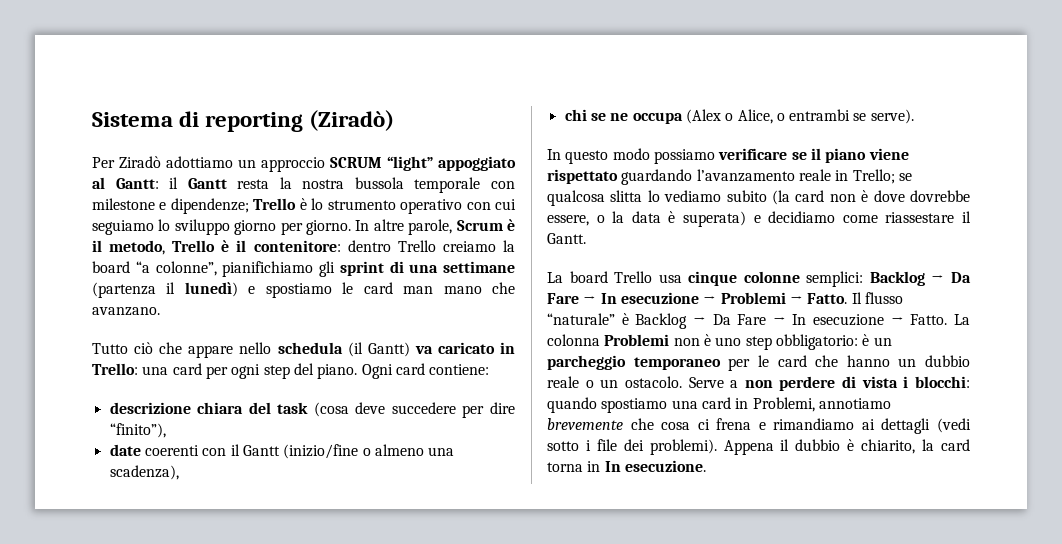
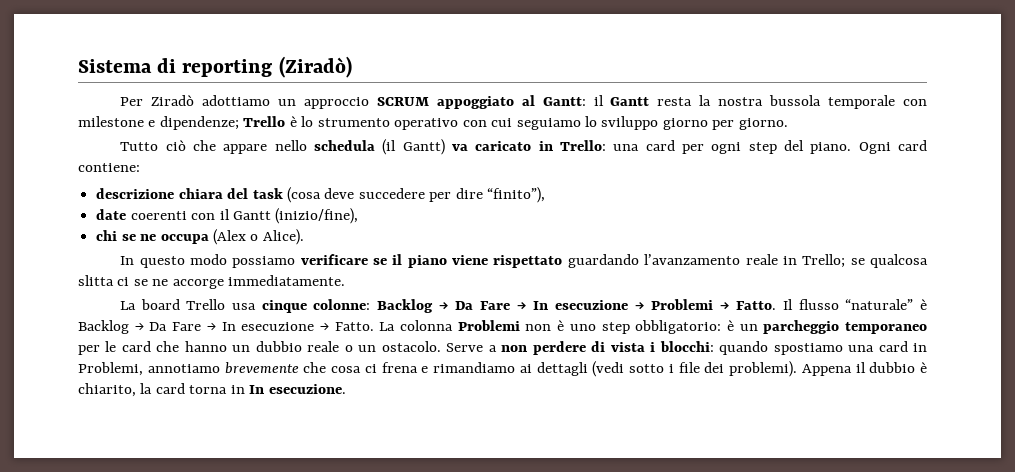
[387,156,433,171] “light” -> (429, 101) none
[355,219,515,235] [92,240,515,255] [92,261,515,277] [92,282,516,298] [92,307,160,316] In altre parole, Scrum è il metodo, Trello è il contenitore: dentro Trello creiamo la board “a colonne”, pianifichiamo gli sprint di una settimane (partenza il lunedì) e spostiamo le card man mano che avanzano. -> (788, 124) none
[283,444,455,459] [109,465,179,480] (inizio/fine o almeno una scadenza), -> [275,208,359,224] (inizio/fine),
[737,109,914,124] Alice, o entrambi se serve). -> [262,229,304,245] Alice).
[647,190,970,205] [547,211,971,227] [547,233,586,244] lo vediamo subito (la card non è dove dovrebbe essere, o la data è superata) e decidiamo come riassestare il Gantt. -> [117,275,346,289] ci se ne accorge immediatamente.
[743,271,864,287] colonne semplici: -> [313,299,371,310] colonne:

